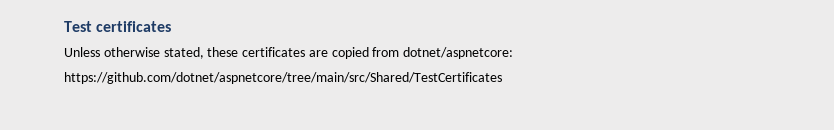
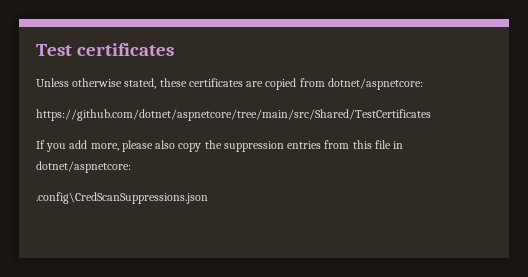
(502, 78) none -> [36,140,404,152] [36,161,131,173] [36,192,208,204] // If you add more, please also copy the suppression entries from this file in dotnet/aspnetcore: // .config\CredScanSuppressions.json

